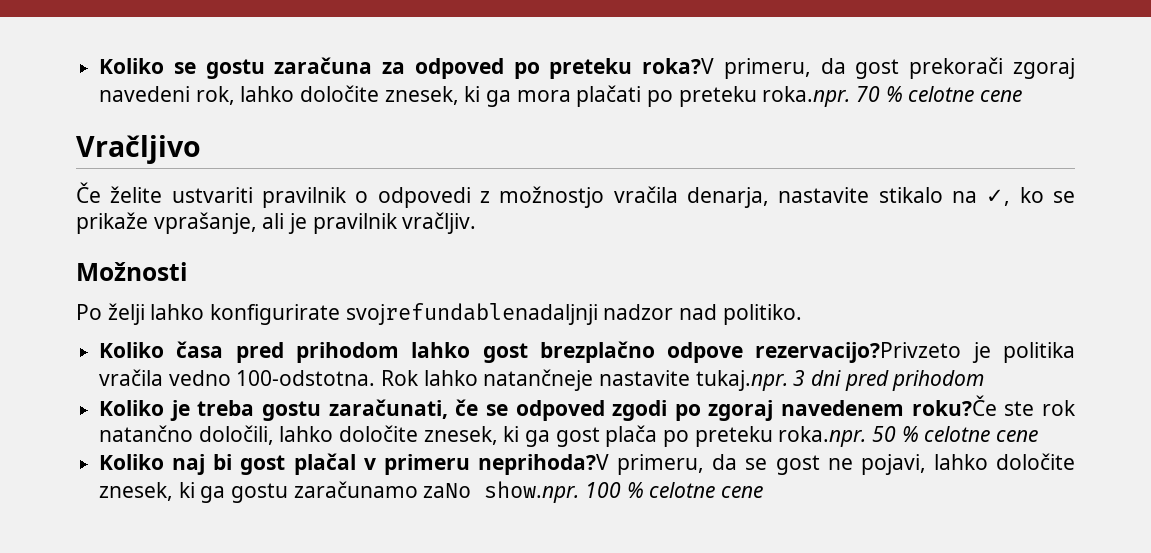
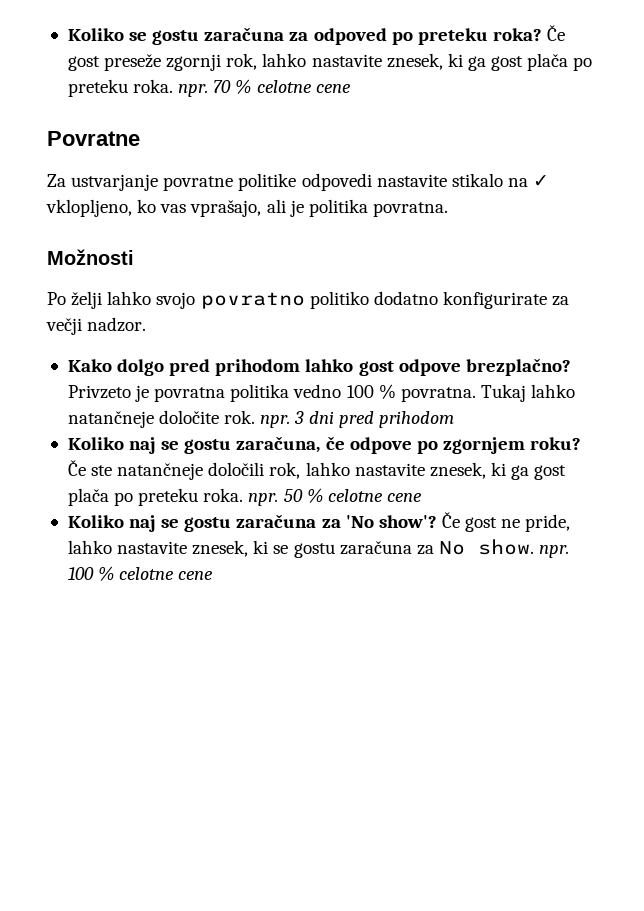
[642,57,1075,79] [99,85,1023,107] [76,135,201,164] [76,182,1076,208] [76,212,477,234] [76,262,187,281] [76,303,802,325] [99,341,1075,363] [99,369,985,391] [99,395,1076,421] [99,425,867,447] roka?V primeru, da gost prekorači zgoraj navedeni rok, lahko določite znesek, ki ga mora plačati po preteku roka.npr. 70 % celotne cene // Vračljivo // Če želite ustvariti pravilnik o odpovedi z možnostjo vračila denarja, nastavite stikalo na ✓, ko se prikaže vprašanje, ali je pravilnik vračljiv. // Možnosti // Po želji lahko konfigurirate svojrefundablenadaljnji nadzor nad politiko. // Koliko časa pred prihodom lahko gost brezplačno odpove rezervacijo?Privzeto je politika vračila vedno 100-odstotna. Rok lahko natančneje nastavite tukaj.npr. 3 dni pred prihodom // Koliko je treba gostu zaračunati, če se odpoved zgodi po zgoraj navedenem roku?Če ste rok natančno določili, lahko določite znesek, ki ga gost plača po preteku roka.npr. -> [492,25,566,41] [67,53,593,71] [67,79,351,97] [47,131,140,146] [47,173,550,191] [46,199,448,217] [47,249,134,265] [47,291,570,309] [46,317,147,335] [67,358,571,376] [67,384,576,402] [67,410,454,428] [67,436,582,454] [67,460,567,480] [67,488,279,506] roka? Če gost preseže zgornji rok, lahko nastavite znesek, ki ga gost plača po preteku roka. npr. 70 % celotne cene // Povratne // Za ustvarjanje povratne politike odpovedi nastavite stikalo na ✓ vklopljeno, ko vas vprašajo, ali je politika povratna. // Možnosti // Po želji lahko svojo povratno politiko dodatno konfigurirate za večji nadzor. // Kako dolgo pred prihodom lahko gost odpove brezplačno? Privzeto je povratna politika vedno 100 % povratna. Tukaj lahko natančneje določite rok. npr. 3 dni pred prihodom // Koliko naj se gostu zaračuna, če odpove po zgornjem roku? Če ste natančneje določili rok, lahko nastavite znesek, ki ga gost plača po preteku roka. npr.
[213,453,1075,475] [99,481,580,503] bi gost plačal v primeru neprihoda?V primeru, da se gost ne pojavi, lahko določite znesek, ki ga gostu zaračunamo zaNo show.npr. -> [161,512,571,532] [67,539,570,558] se gostu zaračuna za 'No show'? Če gost ne pride, lahko nastavite znesek, ki se gostu zaračuna za No show. npr.

